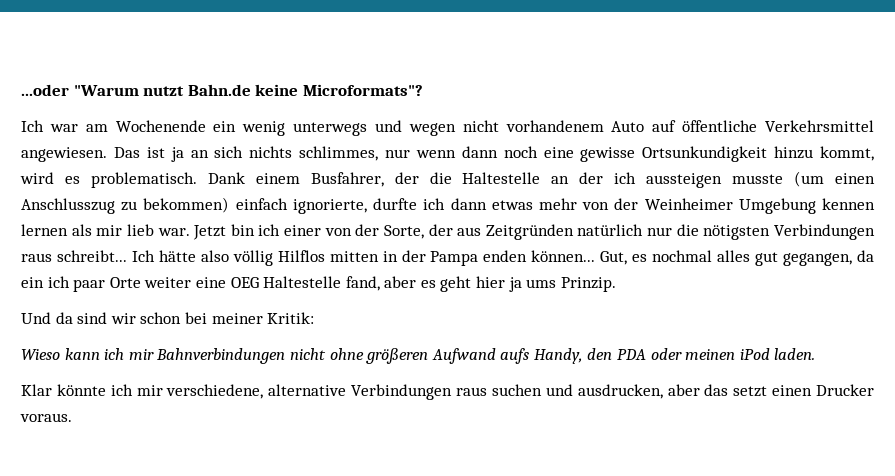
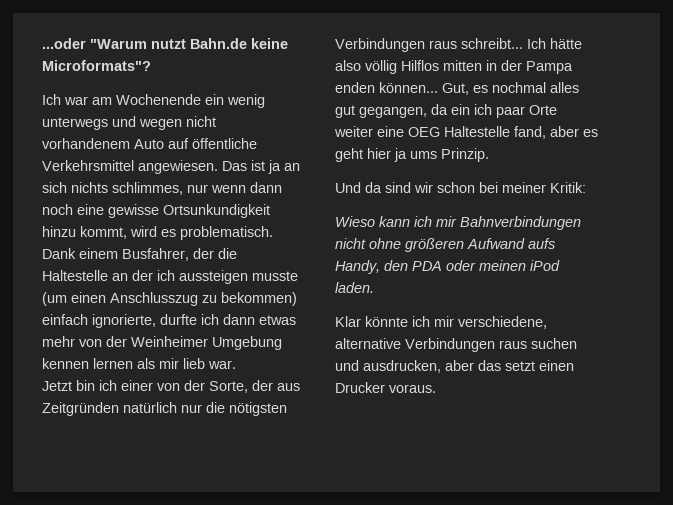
(190, 232) none -> (236, 364) //

